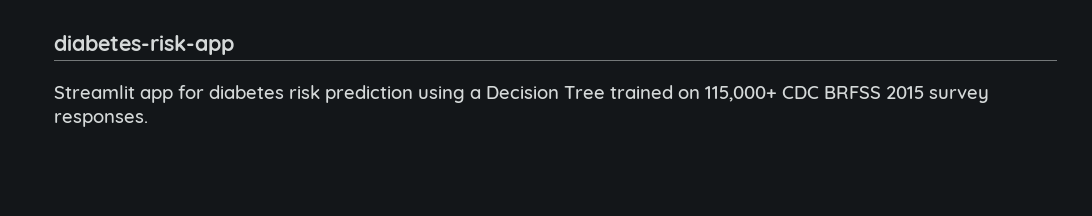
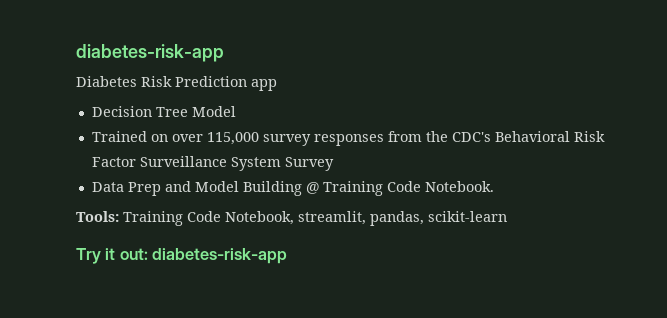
[54,85,989,103] [54,113,148,127] Streamlit app for diabetes risk prediction using a Decision Tree trained on 115,000+ CDC BRFSS 2015 survey responses. -> [76,76,277,91] [91,106,236,117] [91,131,605,146] [91,156,334,171] [91,181,494,196] [76,211,507,226] [76,248,288,264] Diabetes Risk Prediction app // Decision Tree Model // Trained on over 115,000 survey responses from the CDC's Behavioral Risk Factor Surveillance System Survey // Data Prep and Model Building @ Training Code Notebook. // Tools: Training Code Notebook, streamlit, pandas, scikit-learn // Try it out: diabetes-risk-app

